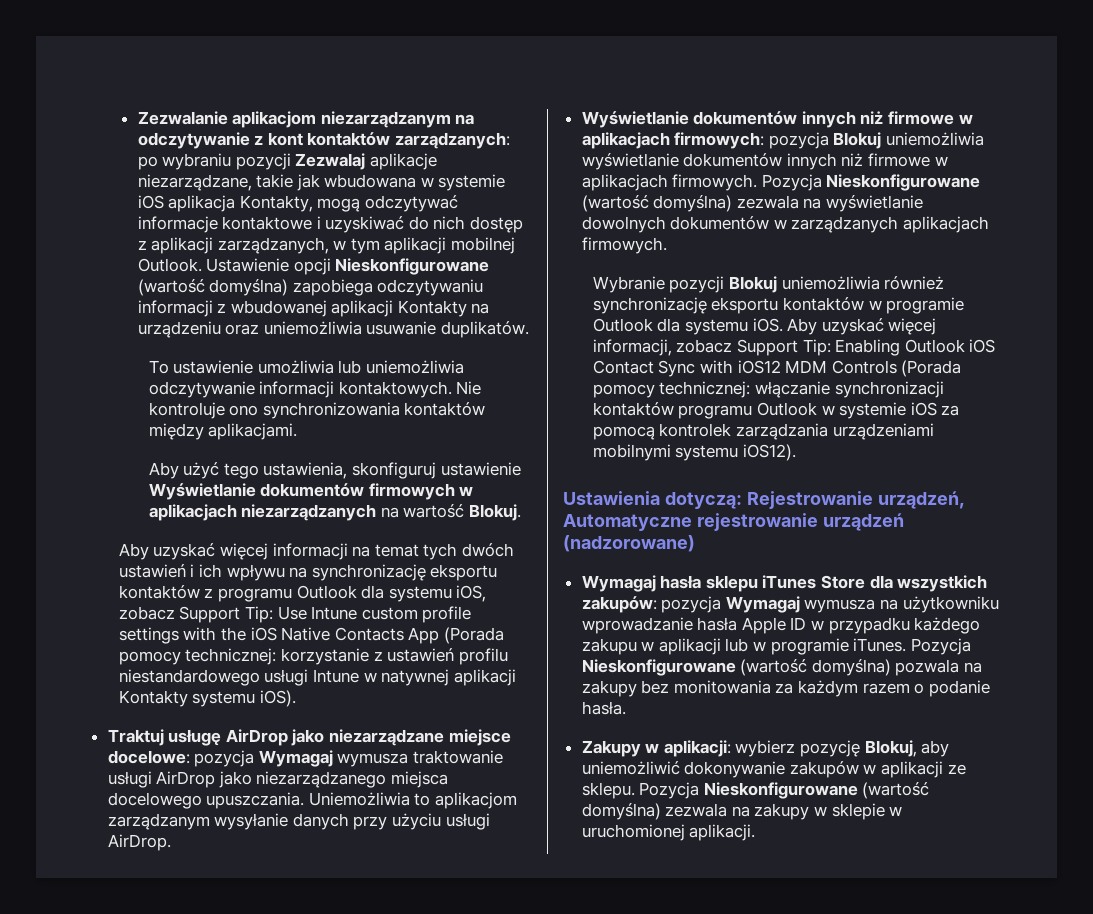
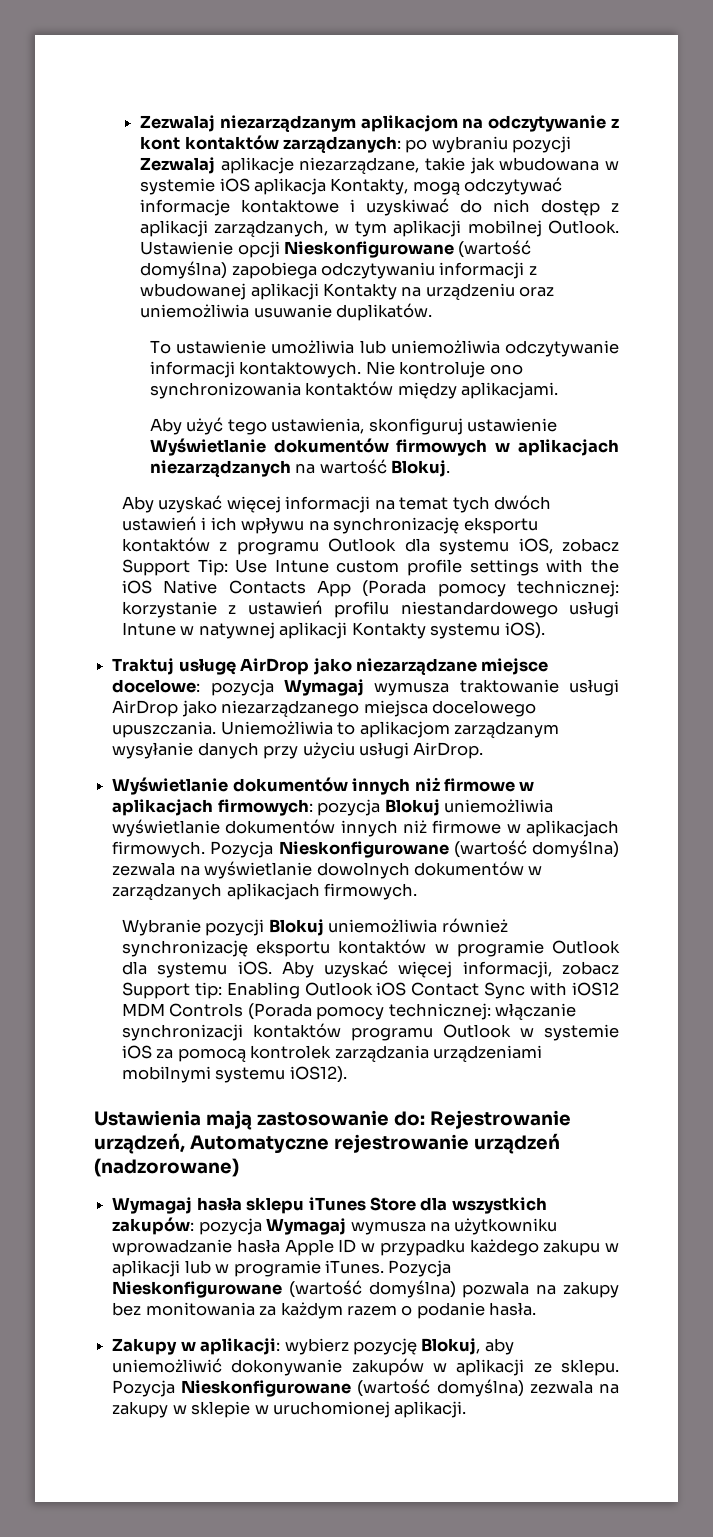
[137,111,451,128] Zezwalanie aplikacjom niezarządzanym -> [140,115,458,132] Zezwalaj niezarządzanym aplikacjom
[802,339,831,356] Tip: -> [194,982,222,999] tip:
[664,492,742,509] dotyczą: -> [205,1110,425,1130] mają zastosowanie do:

